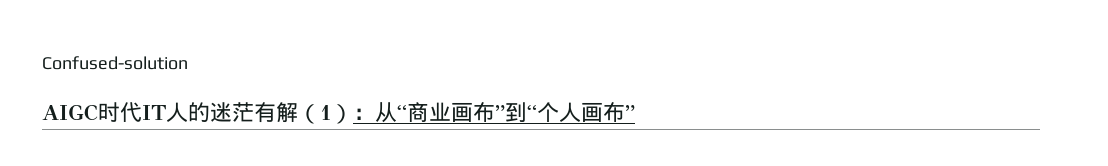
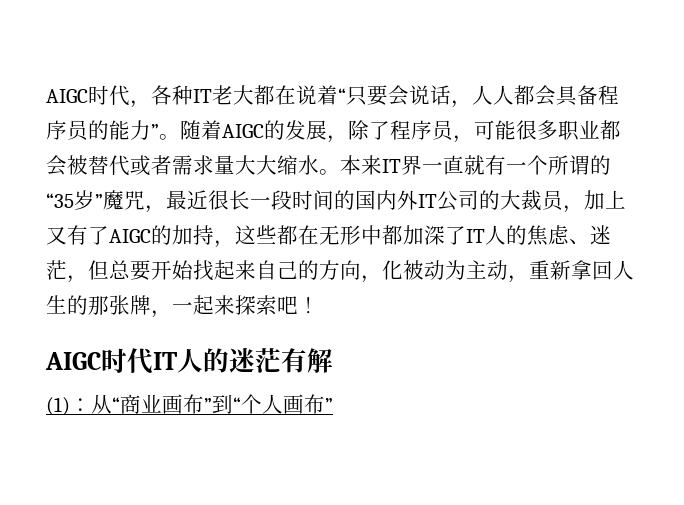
[42,56,188,70] Confused-solution -> [46,85,619,108] [46,120,621,143] [46,155,611,176] [46,190,626,213] [46,225,611,248] [46,260,634,283] [46,295,319,318] AIGC时代，各种IT老大都在说着“只要会说话，人人都会具备程序员的能力”。随着AIGC的发展，除了程序员，可能很多职业都会被替代或者需求量大大缩水。本来IT界一直就有一个所谓的“35岁”魔咒，最近很长一段时间的国内外IT公司的大裁员，加上又有了AIGC的加持，这些都在无形中都加深了IT人的焦虑、迷茫，但总要开始找起来自己的方向，化被动为主动，重新拿回人生的那张牌，一起来探索吧！
[298,104,353,124] （1） -> [46,397,70,416] // (1)

